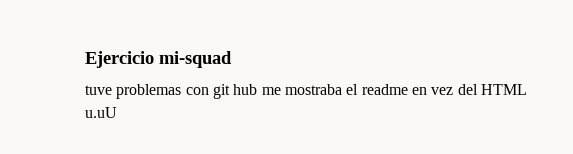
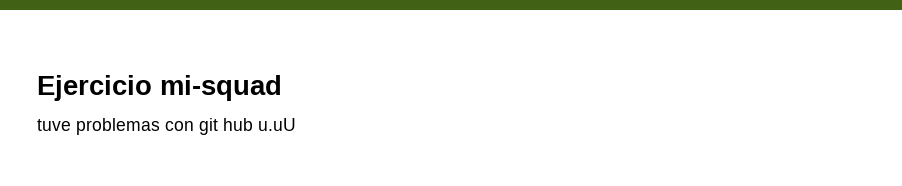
[261,84,527,95] me mostraba el readme en vez del HTML -> (253, 124) none

